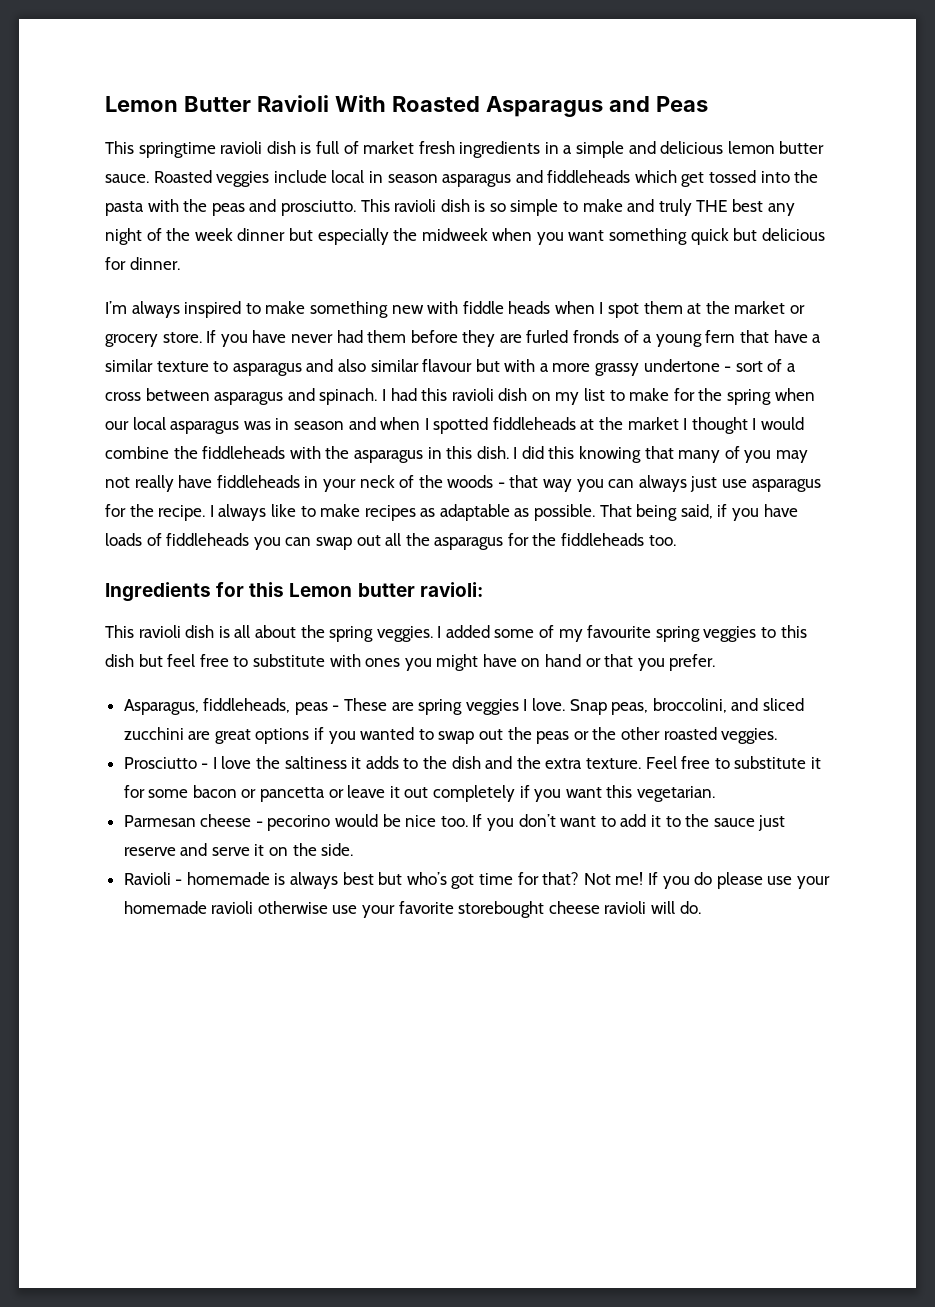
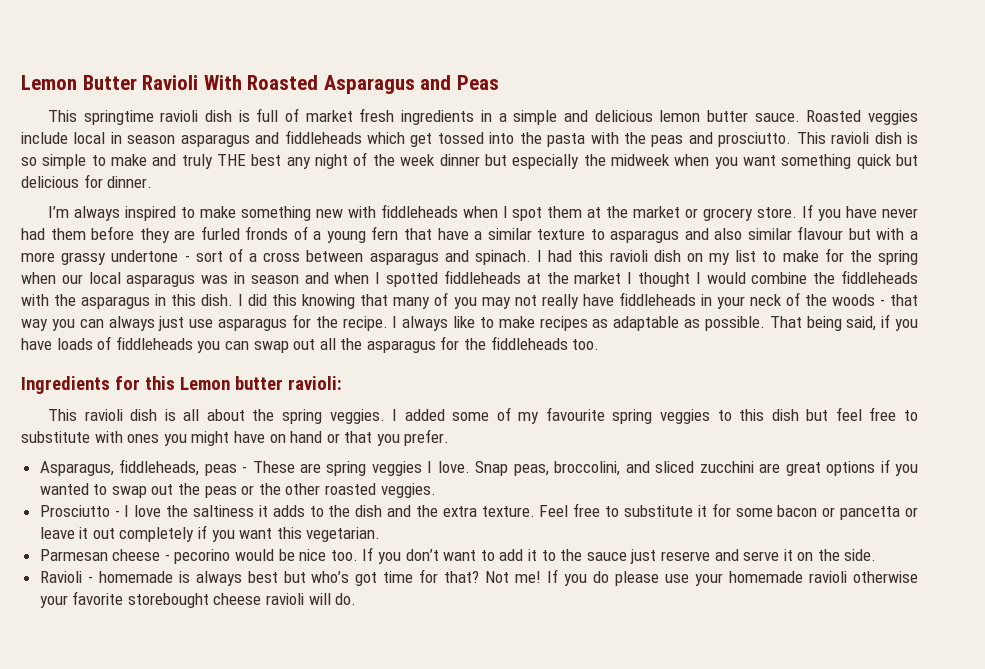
[462,301,551,314] fiddle heads -> [380,204,458,218] fiddleheads
[332,905,358,914] use -> (918, 577) none

